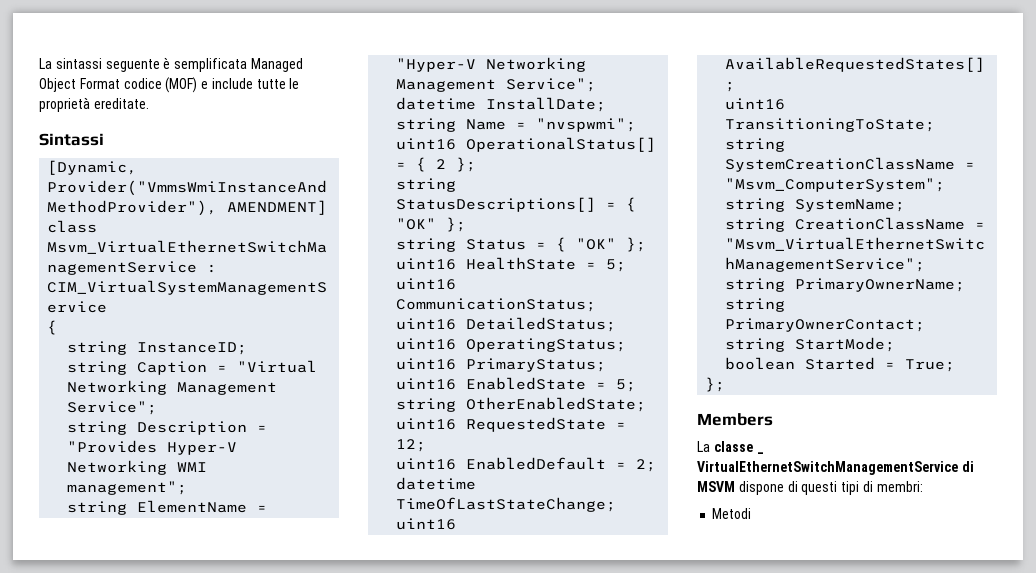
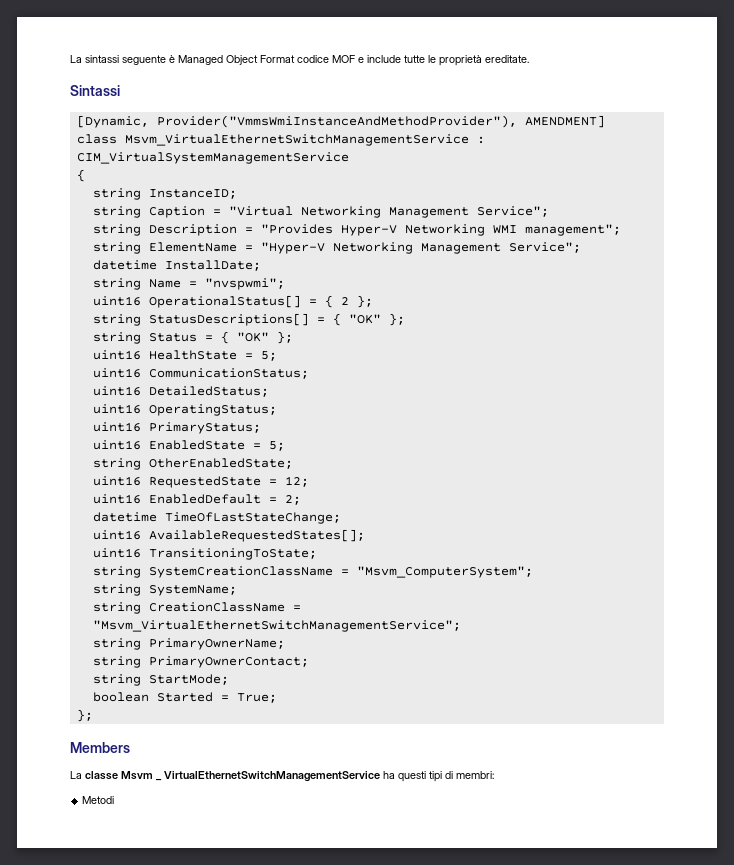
[174,58,248,72] semplificata -> (175, 59) none
[165,77,198,93] (MOF) -> [332,55,355,63] MOF
(753, 446) none -> [121,771,153,780] Msvm
[961,461,974,472] [697,481,798,495] di MSVM dispone di -> [383,771,395,779] ha

